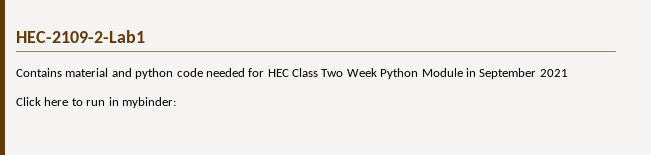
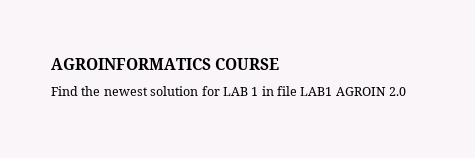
[16,30,145,43] [16,68,568,79] [16,97,176,108] HEC-2109-2-Lab1 // Contains material and python code needed for HEC Class Two Week Python Module in September 2021 // Click here to run in mybinder: -> [51,58,280,70] [51,86,407,96] AGROINFORMATICS COURSE // Find the newest solution for LAB 1 in file LAB1 AGROIN 2.0

